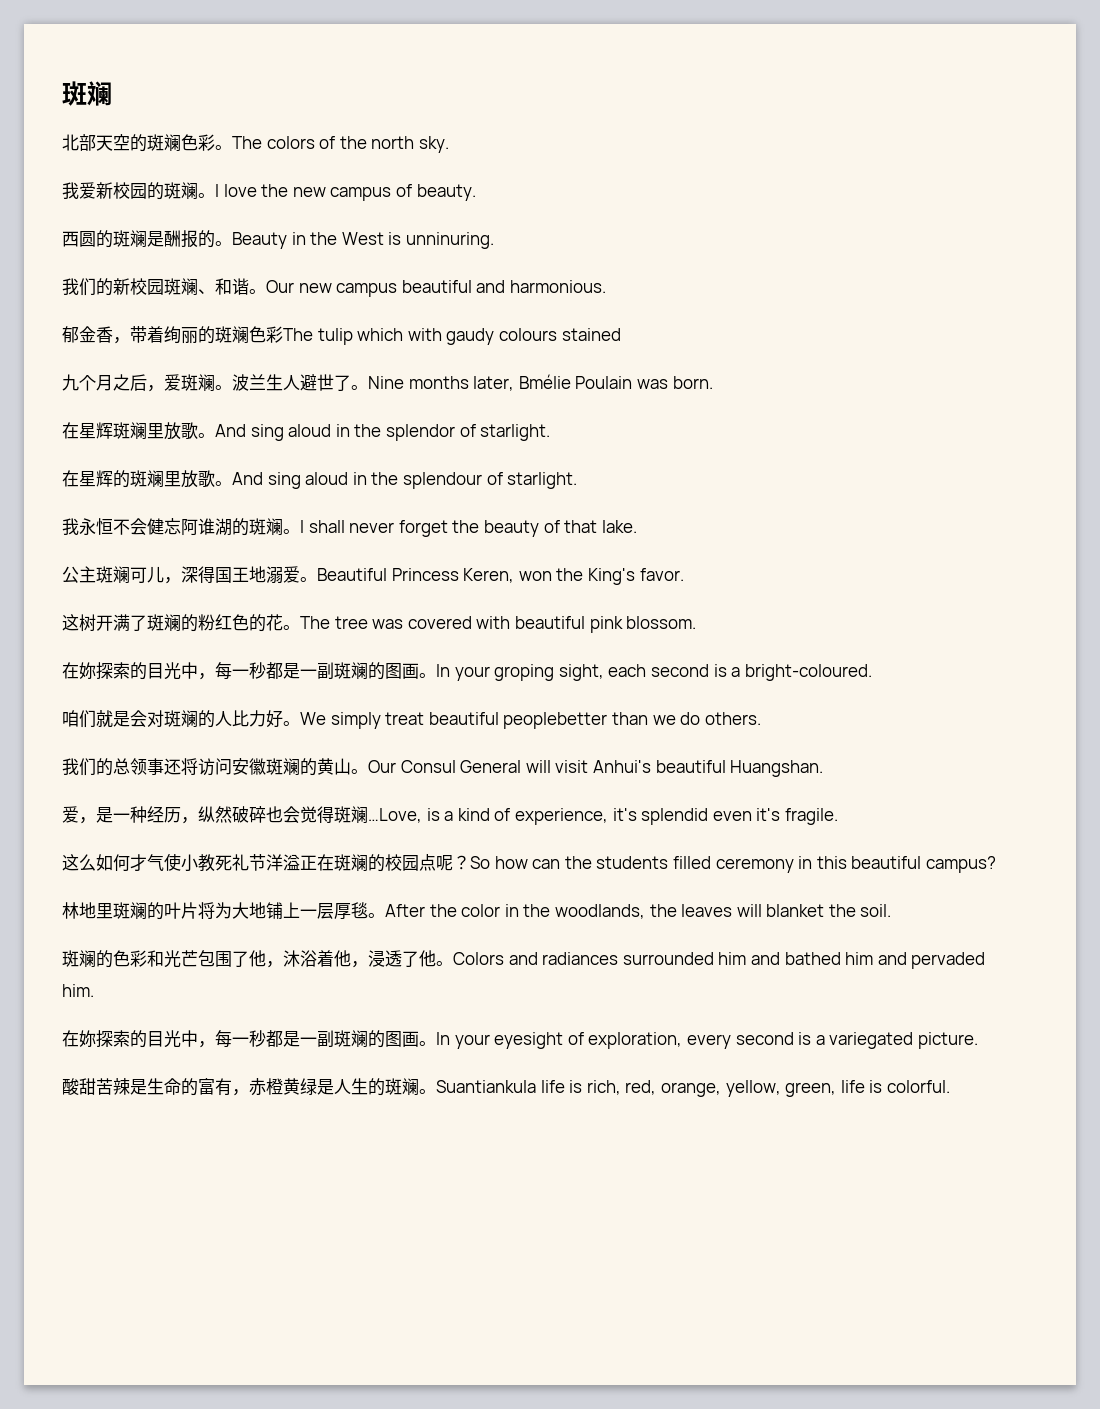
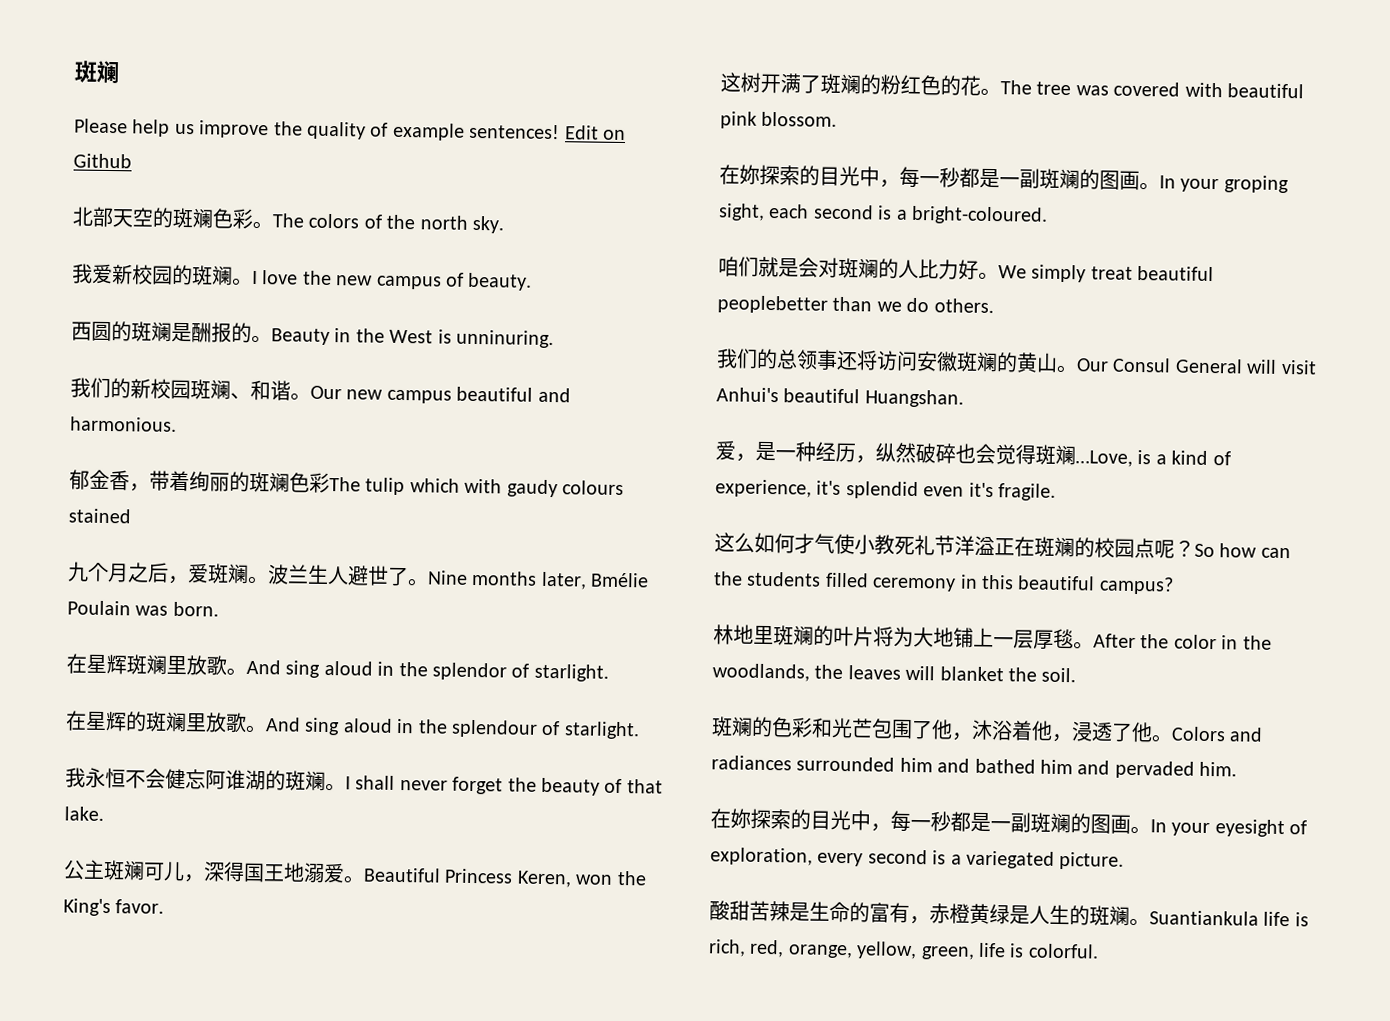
[62,81,112,106] 斑斓 -> [74,60,120,84] [74,118,626,141] [73,153,132,169] 斑斓 // Please help us improve the quality of example sentences! Edit on Github

